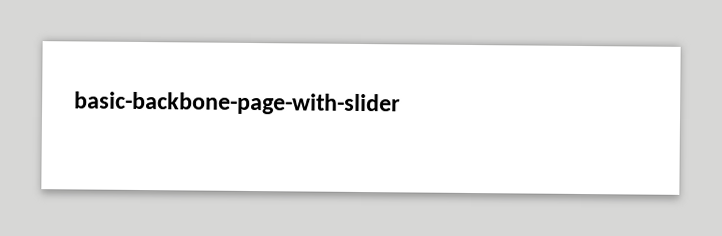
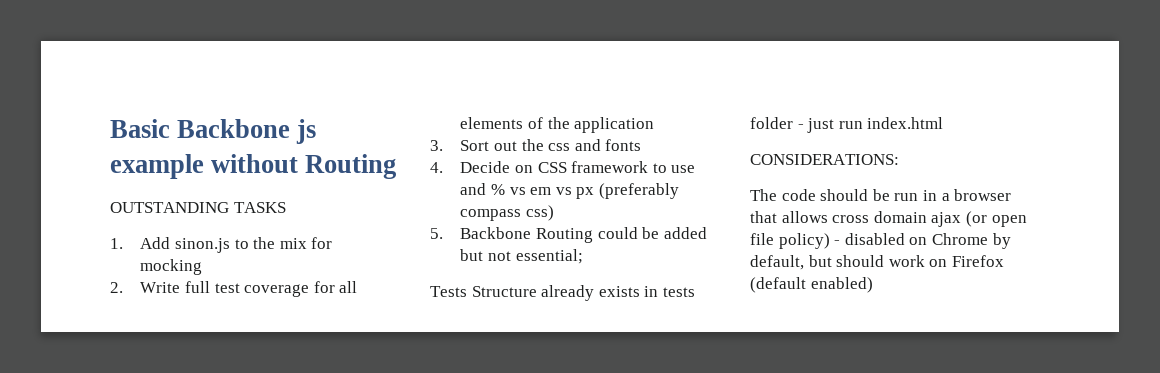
[74,91,401,116] basic-backbone-page-with-slider -> [110,119,317,144] [110,154,397,179] [110,202,286,213] [110,237,333,253] [140,259,203,275] [110,281,358,297] [460,117,655,133] [430,139,642,151] [430,161,696,173] [460,183,680,199] [460,205,555,221] [430,227,707,243] [460,249,583,264] [430,285,695,301] [750,117,944,133] [750,154,899,165] [750,189,1012,201] [750,211,1027,227] [750,233,1011,249] [750,255,1004,270] [750,277,873,293] Basic Backbone js example without Routing // OUTSTANDING TASKS // 1. Add sinon.js to the mix for mocking // 2. Write full test coverage for all elements of the application // 3. Sort out the css and fonts // 4. Decide on CSS framework to use and % vs em vs px (preferably compass css) // 5. Backbone Routing could be added but not essential; // Tests Structure already exists in tests folder - just run index.html // CONSIDERATIONS: // The code should be run in a browser that allows cross domain ajax (or open file policy) - disabled on Chrome by default, but should work on Firefox (default enabled)

